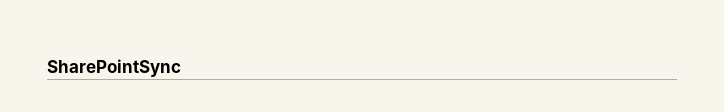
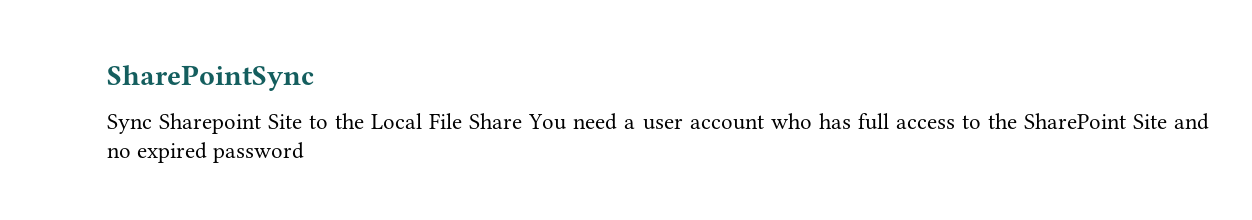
(181, 68) none -> [107,113,1209,134] [107,142,305,163] // Sync Sharepoint Site to the Local File Share You need a user account who has full access to the SharePoint Site and no expired password

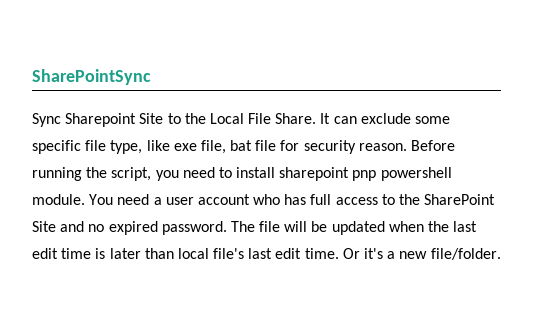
[469,113,523,129] Share -> [275,113,451,124] [32,140,456,154] [32,167,452,181] [32,194,85,205] Share. It can exclude some specific file type, like exe file, bat file for security reason. Before running the script, you need to install sharepoint pnp powershell module.
[213,142,305,163] password -> [161,221,478,235] [32,248,501,260] password. The file will be updated when the last edit time is later than local file's last edit time. Or it's a new file/folder.

